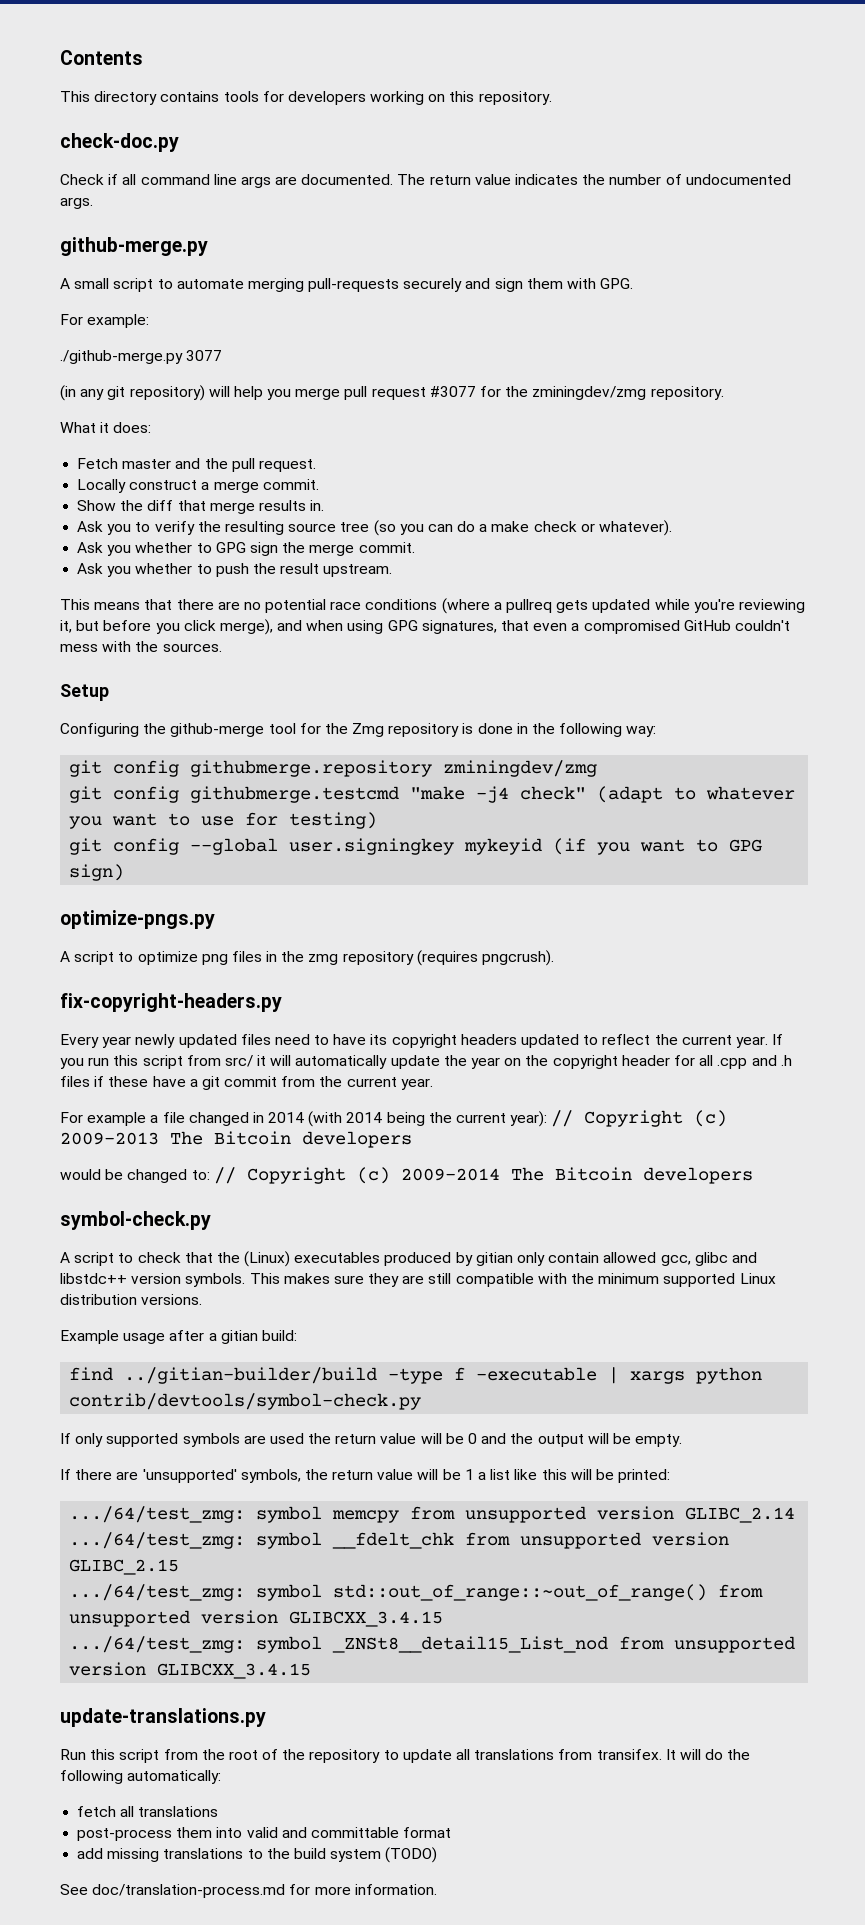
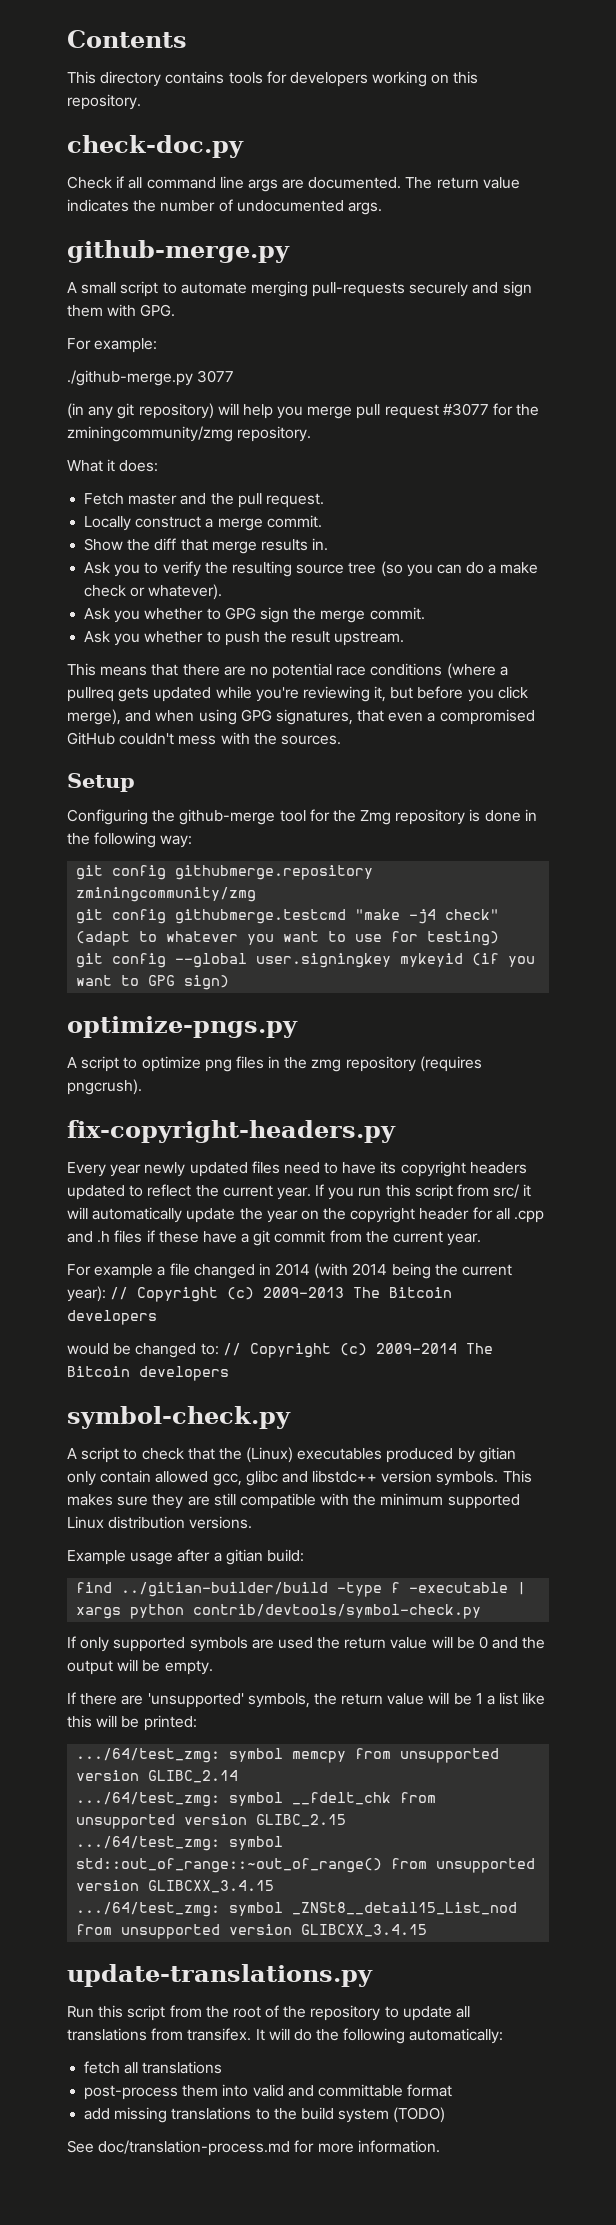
[532,386,647,400] zminingdev/zmg -> [67,426,233,442] zminingcommunity/zmg
[443,760,598,777] zminingdev/zmg -> [76,887,257,902] zminingcommunity/zmg

